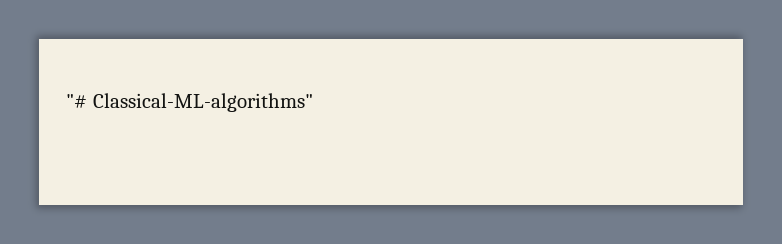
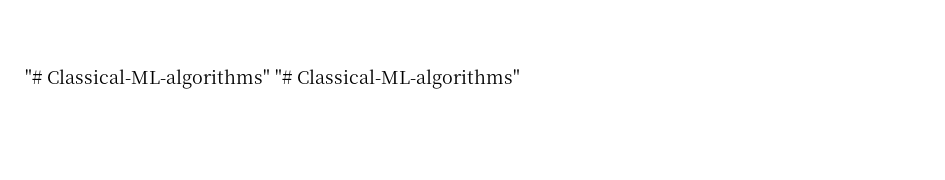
[66,93,313,112] "# Classical-ML-algorithms" -> [25,69,520,89] "# Classical-ML-algorithms" "# Classical-ML-algorithms"

